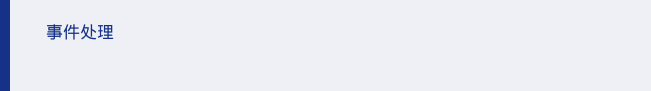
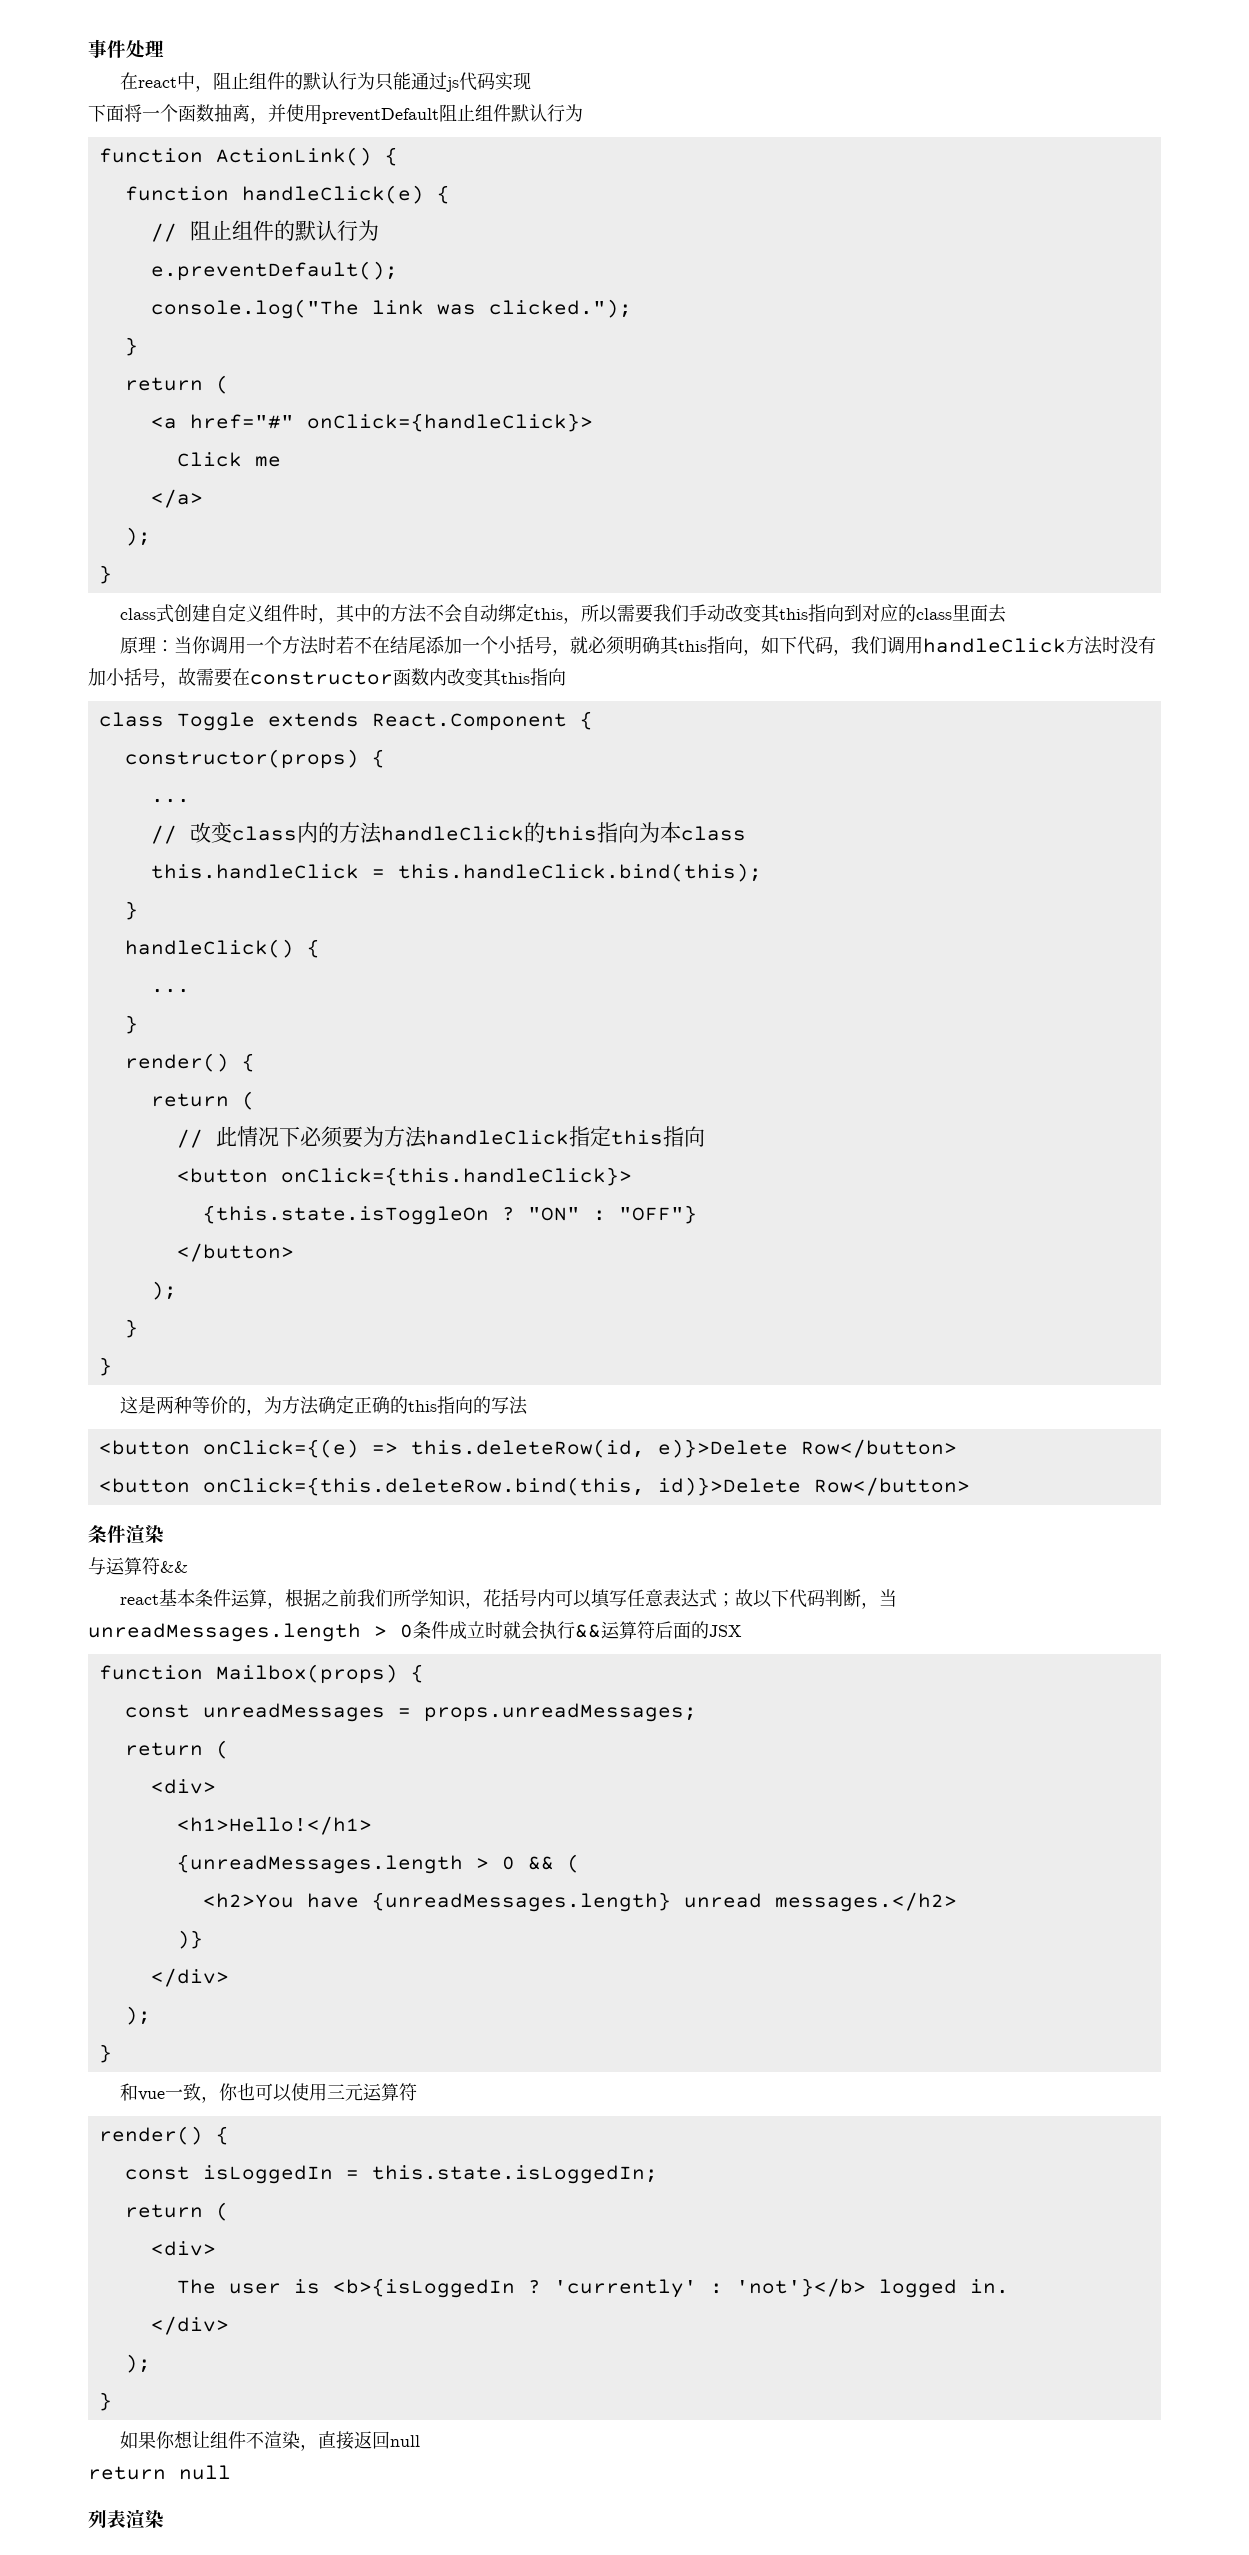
(114, 31) none -> [120,72,532,92] [88,104,583,124] [98,147,398,166] [124,185,450,204] [150,220,379,242] [150,261,398,281] [150,299,632,319] [124,337,138,356] [124,375,229,394] [150,413,593,432] [176,452,281,467] [150,489,203,508] [124,527,151,546] [98,565,112,584] [120,603,1007,624] [120,636,1157,656] [88,668,566,688] [98,711,593,731] [124,749,385,769] [150,798,190,803] [150,822,746,844] [150,863,762,882] [124,901,138,920] [124,939,320,958] [150,988,190,993] [124,1015,138,1034] [124,1053,255,1072] [150,1091,255,1110] [176,1126,705,1148] [176,1167,632,1186] [202,1205,697,1225] [176,1243,294,1262] [150,1281,177,1300] [124,1319,138,1338] [98,1357,112,1376] [120,1395,529,1416] [98,1439,957,1458] [98,1477,970,1496] [88,1524,164,1543] [88,1557,188,1575] [120,1589,898,1609] [88,1621,742,1642] [98,1664,424,1684] [124,1703,697,1722] [124,1740,229,1759] [150,1779,216,1794] [176,1816,372,1835] [176,1854,580,1874] [202,1892,957,1912] [176,1930,203,1949] [150,1968,229,1987] [124,2006,151,2025] [98,2044,112,2063] [120,2083,418,2103] [98,2126,229,2145] [124,2165,658,2184] [124,2202,229,2221] [150,2241,216,2256] [176,2278,1009,2298] [150,2316,229,2335] [124,2354,151,2373] [98,2392,112,2411] [120,2430,421,2451] [88,2465,231,2480] [88,2509,164,2529] // 在react中，阻止组件的默认行为只能通过js代码实现 // 下面将一个函数抽离，并使用preventDefault阻止组件默认行为 // function ActionLink() { // function handleClick(e) { // // 阻止组件的默认行为 // e.preventDefault(); // console.log("The link was clicked."); // } // return ( // <a href="#" onClick={handleClick}> // Click me // </a> // ); // } // class式创建自定义组件时，其中的方法不会自动绑定this，所以需要我们手动改变其this指向到对应的class里面去 // 原理：当你调用一个方法时若不在结尾添加一个小括号，就必须明确其this指向，如下代码，我们调用handleClick方法时没有加小括号，故需要在constructor函数内改变其this指向 // class Toggle extends React.Component { // constructor(props) { // ... // // 改变class内的方法handleClick的this指向为本class // this.handleClick = this.handleClick.bind(this); // } // handleClick() { // ... // } // render() { // return ( // // 此情况下必须要为方法handleClick指定this指向 // <button onClick={this.handleClick}> // {this.state.isToggleOn ? "ON" : "OFF"} // </button> // ); // } // } // 这是两种等价的，为方法确定正确的this指向的写法 // <button onClick={(e) => this.deleteRow(id, e)}>Delete Row</button> // <button onClick={this.deleteRow.bind(this, id)}>Delete Row</button> // 条件渲染 // 与运算符&& // react基本条件运算，根据之前我们所学知识，花括号内可以填写任意表达式；故以下代码判断，当unreadMessages.length > 0条件成立时就会执行&&运算符后面的JSX // function Mailbox(props) { // const unreadMessages = props.unreadMessages; // return ( // <div> // <h1>Hello!</h1> // {unreadMessages.length > 0 && ( // <h2>You have {unreadMessages.length} unread messages.</h2> // )} // </div> // ); // } // 和vue一致，你也可以使用三元运算符 // render() { // const isLoggedIn = this.state.isLoggedIn; // return ( // <div> // The user is <b>{isLoggedIn ? 'currently' : 'not'}</b> logged in. // </div> // ); // } // 如果你想让组件不渲染，直接返回null // return null // 列表渲染

